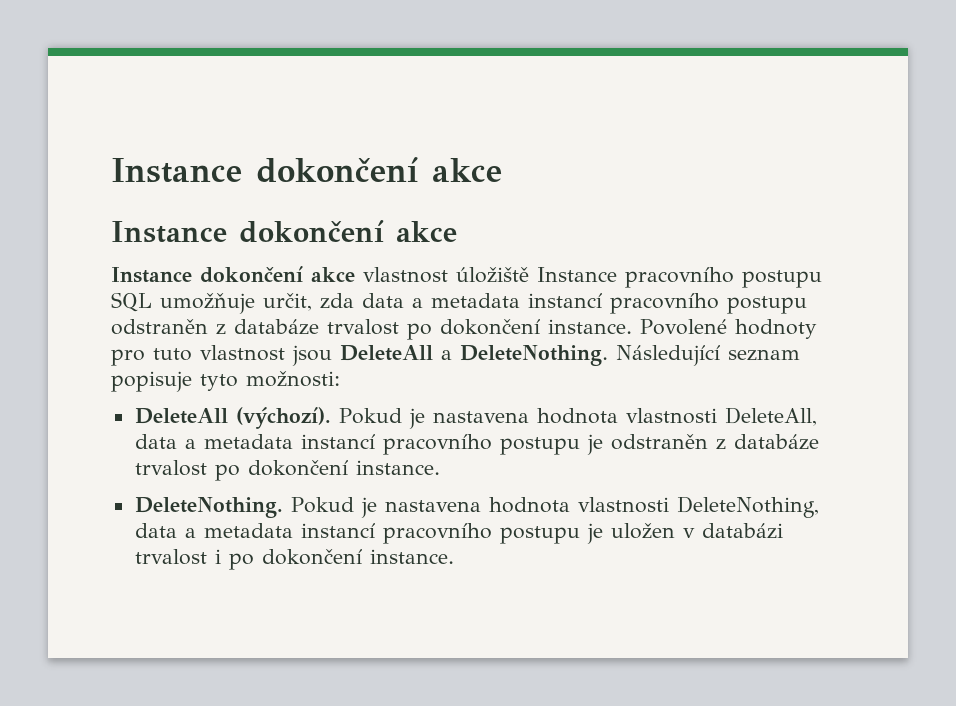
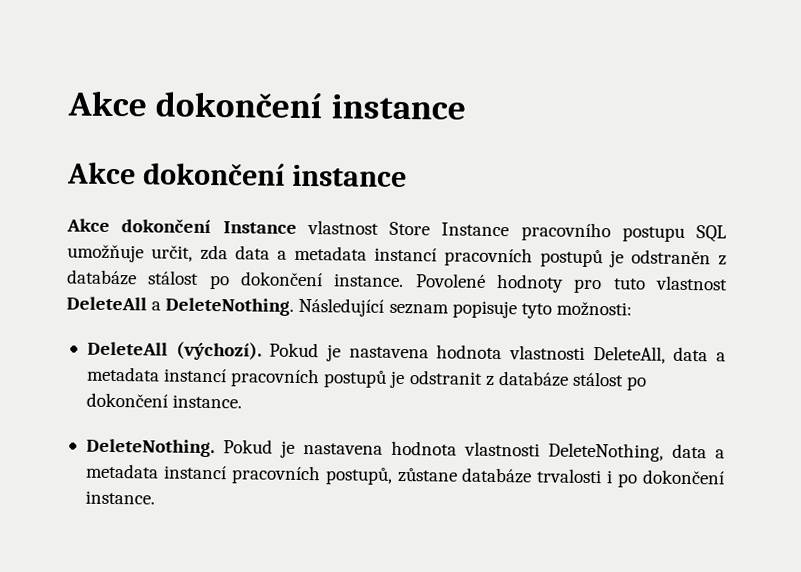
[111,157,502,183] [111,220,457,243] [111,266,529,283] Instance dokončení akce // Instance dokončení akce // Instance dokončení akce vlastnost úložiště -> [67,90,466,120] [67,161,407,188] [66,218,430,236] Akce dokončení instance // Akce dokončení instance // Akce dokončení Instance vlastnost Store
[610,293,807,314] [111,319,399,335] pracovního postupu odstraněn z databáze trvalost -> [444,247,727,268] [66,269,200,286] pracovních postupů je odstraněn z databáze stálost
[292,345,332,366] jsou -> (728, 283) none
[382,434,819,455] [134,460,207,476] pracovního postupu je odstraněn z databáze trvalost -> [230,368,624,389] pracovních postupů je odstranit z databáze stálost
[382,523,783,544] [134,549,207,565] pracovního postupu je uložen v databázi trvalost -> [230,465,603,485] pracovních postupů, zůstane databáze trvalosti

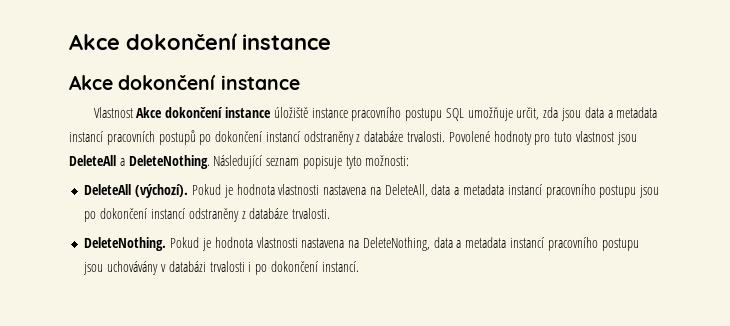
[66,218,510,237] Akce dokončení Instance vlastnost Store Instance -> [93,107,348,118] Vlastnost Akce dokončení instance úložiště instance
[235,245,727,268] [66,269,405,290] data a metadata instancí pracovních postupů je odstraněn z databáze stálost po dokončení instance. -> [561,107,658,121] [69,130,446,145] jsou data a metadata instancí pracovních postupů po dokončení instancí odstraněny z databáze trvalosti.
(728, 283) none -> [616,132,637,145] jsou
[348,344,585,360] nastavena hodnota vlastnosti -> [236,184,381,195] hodnota vlastnosti nastavena na
[230,368,648,391] [85,392,243,409] pracovních postupů je odstranit z databáze stálost po dokončení instance. -> [545,184,660,198] [84,208,331,222] pracovního postupu jsou po dokončení instancí odstraněny z databáze trvalosti.
[302,440,540,457] nastavena hodnota vlastnosti -> [214,237,360,248] hodnota vlastnosti nastavena na
[230,465,533,485] pracovních postupů, zůstane databáze -> [547,237,639,251] [83,261,206,275] pracovního postupu jsou uchovávány v databázi
[84,490,155,505] instance. -> [321,261,359,272] instancí.

